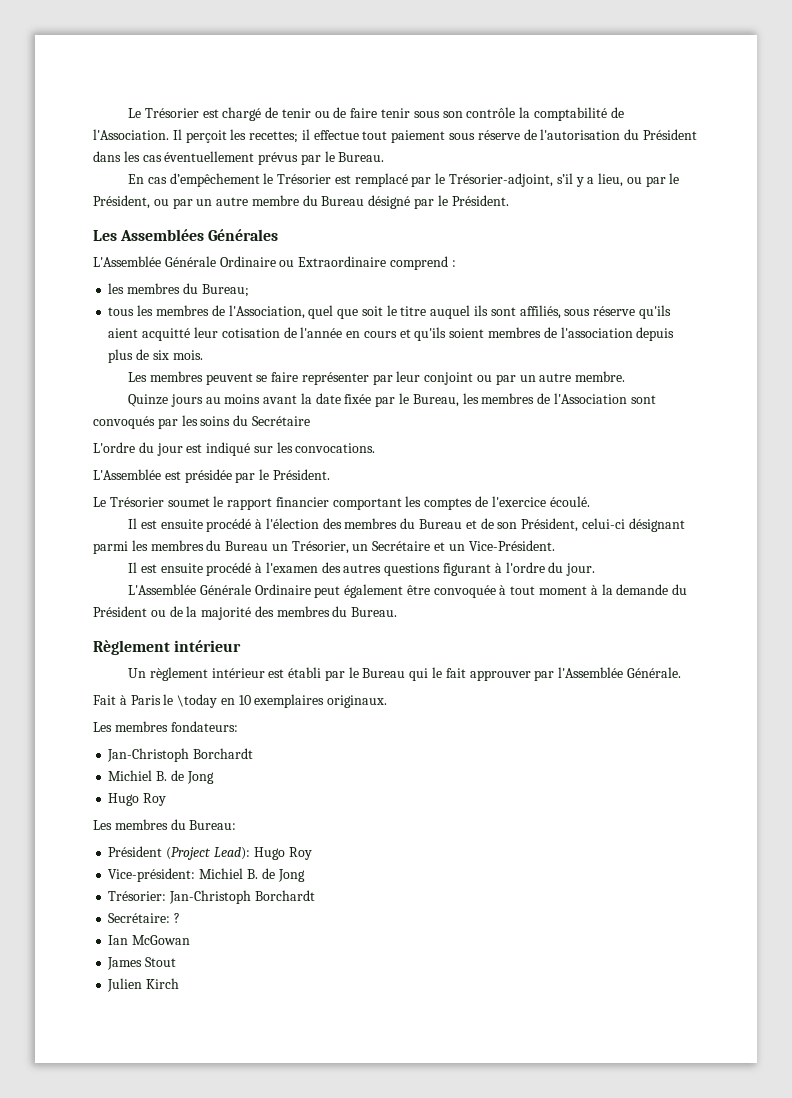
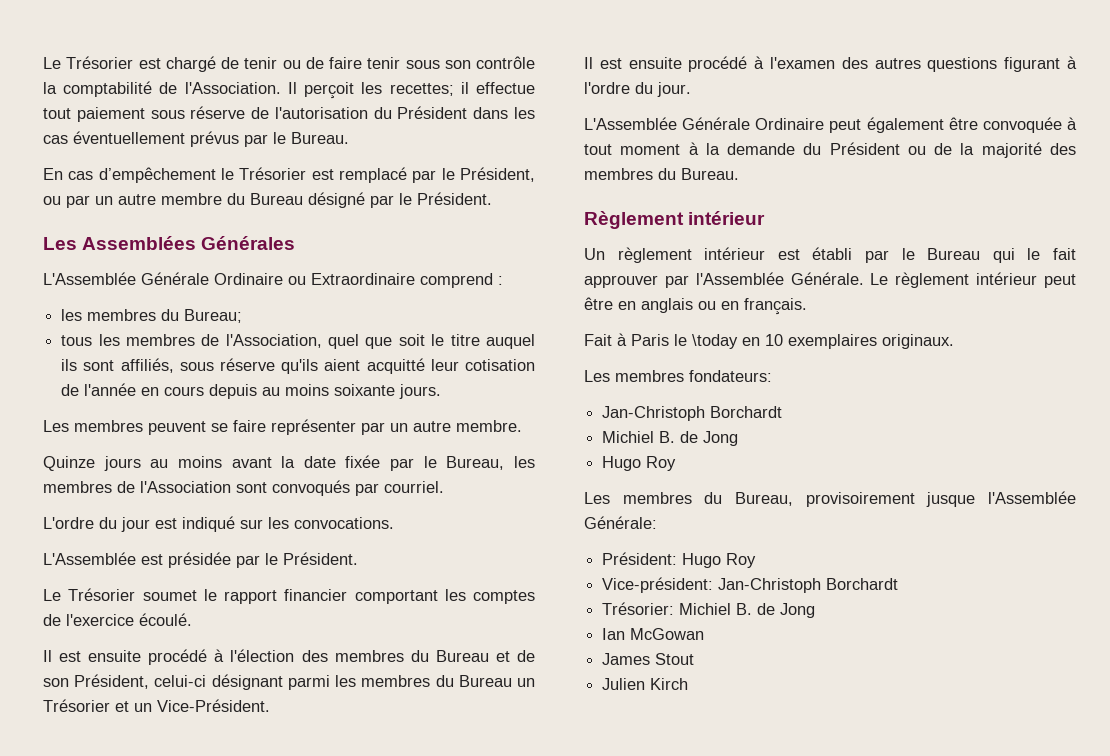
[448,173,680,187] Trésorier-adjoint, s’il y a lieu, ou par le -> (455, 174) none
[399,327,675,341] [108,349,203,363] et qu'ils soient membres de l'association depuis plus de six mois. -> [209,384,442,399] depuis au moins soixante jours.
[396,371,516,385] leur conjoint ou par -> (385, 428) none
[181,415,310,426] les soins du Secrétaire -> [384,481,444,493] courriel.
[291,541,431,554] Trésorier, un Secrétaire -> [43,699,110,712] Trésorier
(681, 672) none -> [870,272,1076,288] [584,297,807,315] Le règlement intérieur peut être en anglais ou en français.
[189,820,237,830] [108,846,250,860] Bureau: // Président (Project Lead): -> [735,491,1076,507] [584,516,657,529] [602,552,678,565] Bureau, provisoirement jusque l'Assemblée Générale: // Président:
[199,868,305,882] [108,890,315,904] [108,913,181,923] Michiel B. de Jong // Trésorier: Jan-Christoph Borchardt // Secrétaire: ? -> [718,578,899,593] [602,602,816,618] Jan-Christoph Borchardt // Trésorier: Michiel B. de Jong

